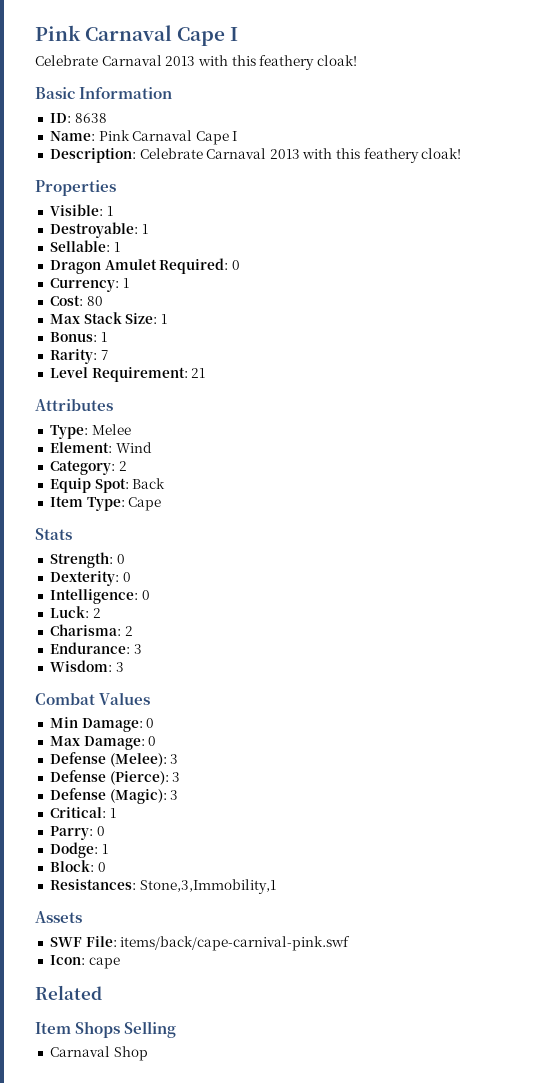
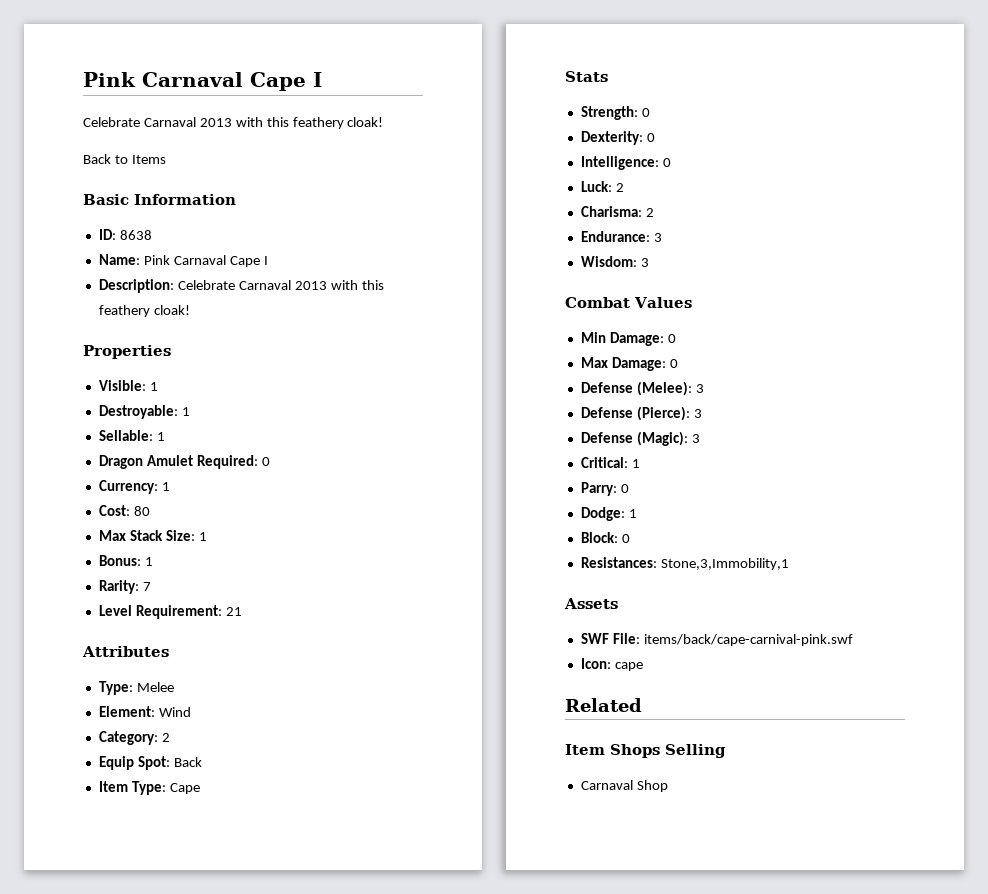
(357, 60) none -> [83,154,166,164] // Back to Items

